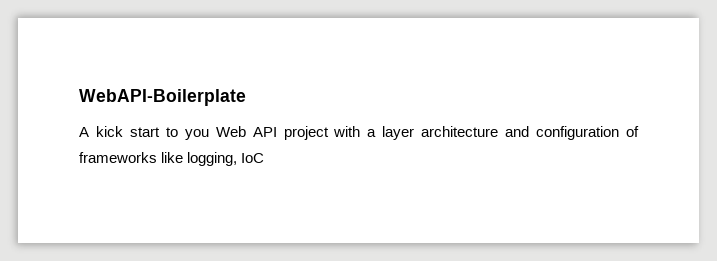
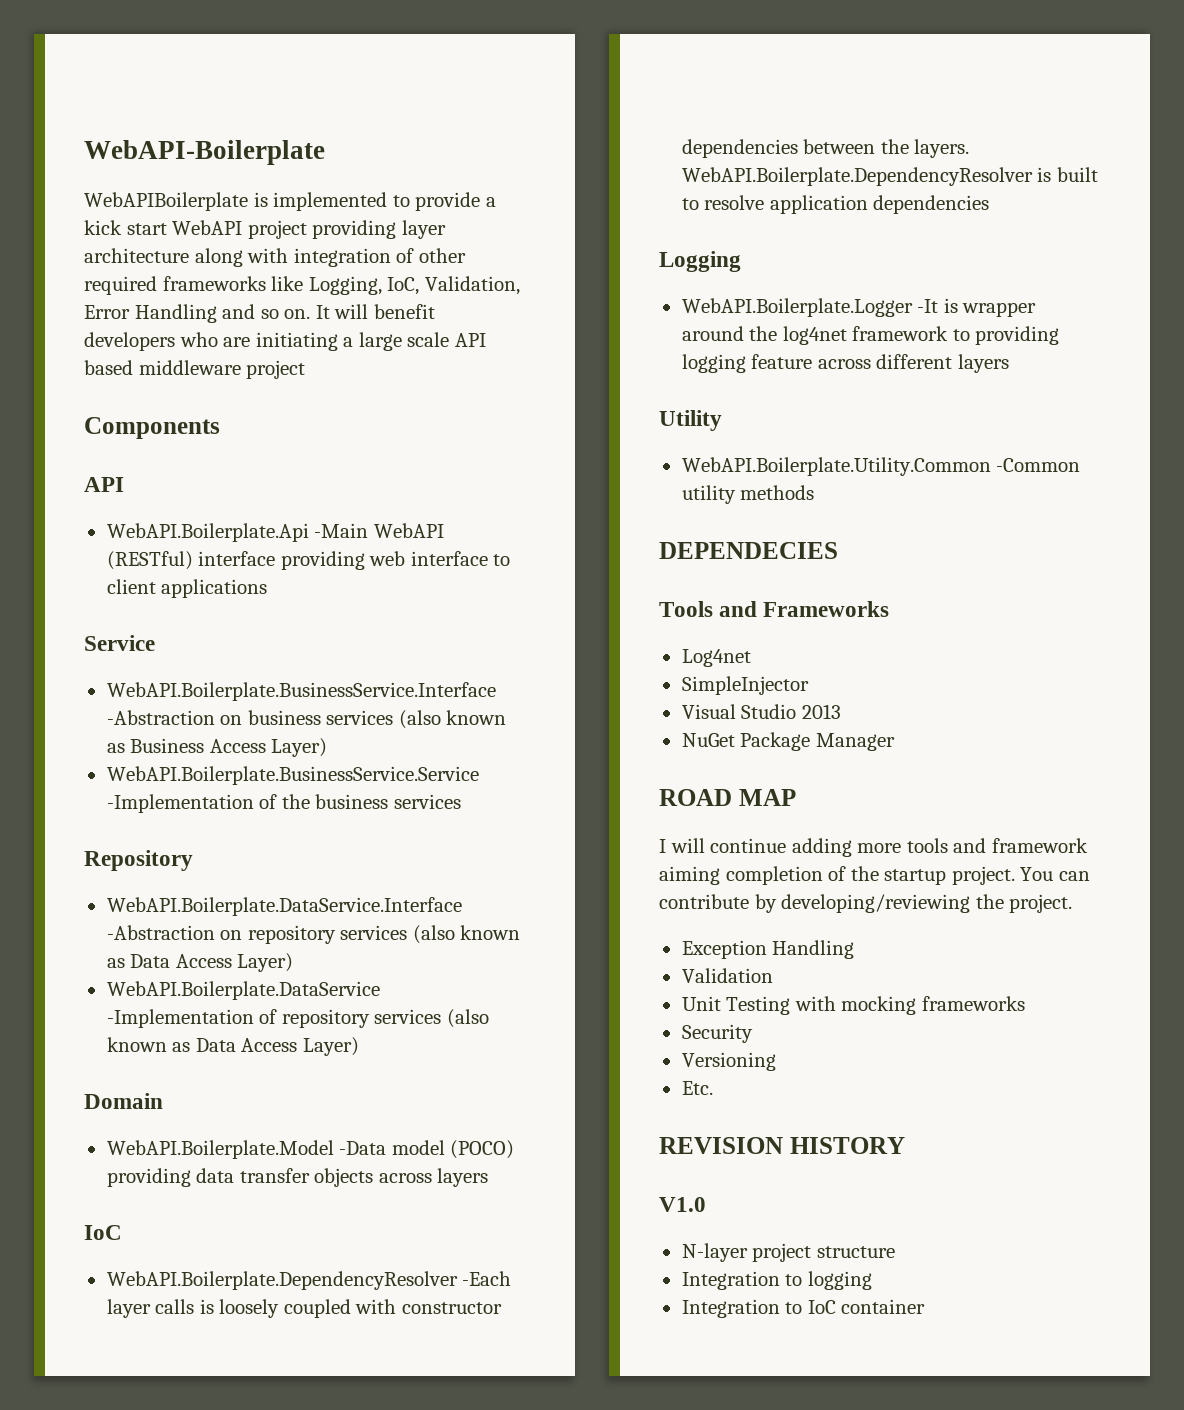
[79,126,640,140] [79,152,265,166] A kick start to you Web API project with a layer architecture and configuration of frameworks like logging, IoC -> [84,192,496,211] [84,220,446,239] [84,248,466,267] [84,276,520,295] [84,304,435,323] [84,332,486,351] [84,360,306,379] [84,417,220,439] [84,477,124,492] [106,523,444,542] [106,551,511,570] [106,579,268,598] [84,635,155,651] [106,682,496,701] [106,710,507,729] [106,738,328,757] [106,766,479,785] [106,794,461,813] [84,850,193,871] [106,897,462,916] [106,925,521,944] [106,953,294,972] [106,981,380,1000] [106,1009,489,1028] [106,1037,359,1056] [84,1093,163,1109] [106,1140,515,1159] [106,1168,489,1187] [84,1225,122,1240] [106,1271,512,1290] [106,1299,502,1318] [681,139,970,158] [681,167,1098,186] [681,195,990,214] [659,251,741,272] [681,298,1037,317] [681,326,1060,345] [681,354,1009,373] [659,410,722,431] [681,457,1081,476] [681,485,815,504] [659,542,838,559] [659,601,890,617] [681,649,751,667] [681,676,809,695] [681,704,841,719] [681,732,895,751] [659,789,796,806] [659,838,1088,857] [659,866,1090,885] [659,894,1073,913] [681,940,855,959] [681,968,773,983] [681,996,1025,1015] [681,1024,753,1043] [681,1052,776,1071] [681,1081,713,1095] [659,1137,905,1154] [659,1197,706,1212] [681,1243,895,1262] [681,1271,872,1290] [681,1299,926,1318] WebAPIBoilerplate is implemented to provide a kick start WebAPI project providing layer architecture along with integration of other required frameworks like Logging, IoC, Validation, Error Handling and so on. It will benefit developers who are initiating a large scale API based middleware project // Components // API // WebAPI.Boilerplate.Api -Main WebAPI (RESTful) interface providing web interface to client applications // Service // WebAPI.Boilerplate.BusinessService.Interface -Abstraction on business services (also known as Business Access Layer) // WebAPI.Boilerplate.BusinessService.Service -Implementation of the business services // Repository // WebAPI.Boilerplate.DataService.Interface -Abstraction on repository services (also known as Data Access Layer) // WebAPI.Boilerplate.DataService -Implementation of repository services (also known as Data Access Layer) // Domain // WebAPI.Boilerplate.Model -Data model (POCO) providing data transfer objects across layers // IoC // WebAPI.Boilerplate.DependencyResolver -Each layer calls is loosely coupled with constructor dependencies between the layers. WebAPI.Boilerplate.DependencyResolver is built to resolve application dependencies // Logging // WebAPI.Boilerplate.Logger -It is wrapper around the log4net framework to providing logging feature across different layers // Utility // WebAPI.Boilerplate.Utility.Common -Common utility methods // DEPENDECIES // Tools and Frameworks // Log4net // SimpleInjector // Visual Studio 2013 // NuGet Package Manager // ROAD MAP // I will continue adding more tools and framework aiming completion of the startup project. You can contribute by developing/reviewing the project. // Exception Handling // Validation // Unit Testing with mocking frameworks // Security // Versioning // Etc. // REVISION HISTORY // V1.0 // N-layer project structure // Integration to logging // Integration to IoC container

